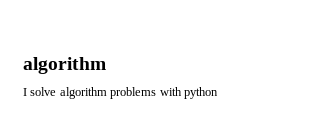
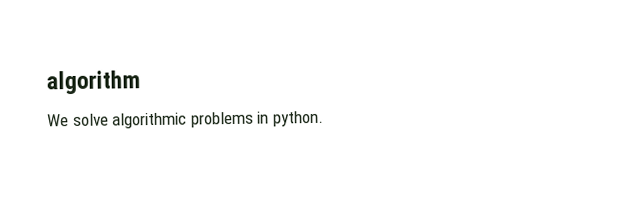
[23,87,218,99] I solve algorithm problems with python -> [47,110,324,129] We solve algorithmic problems in python.

